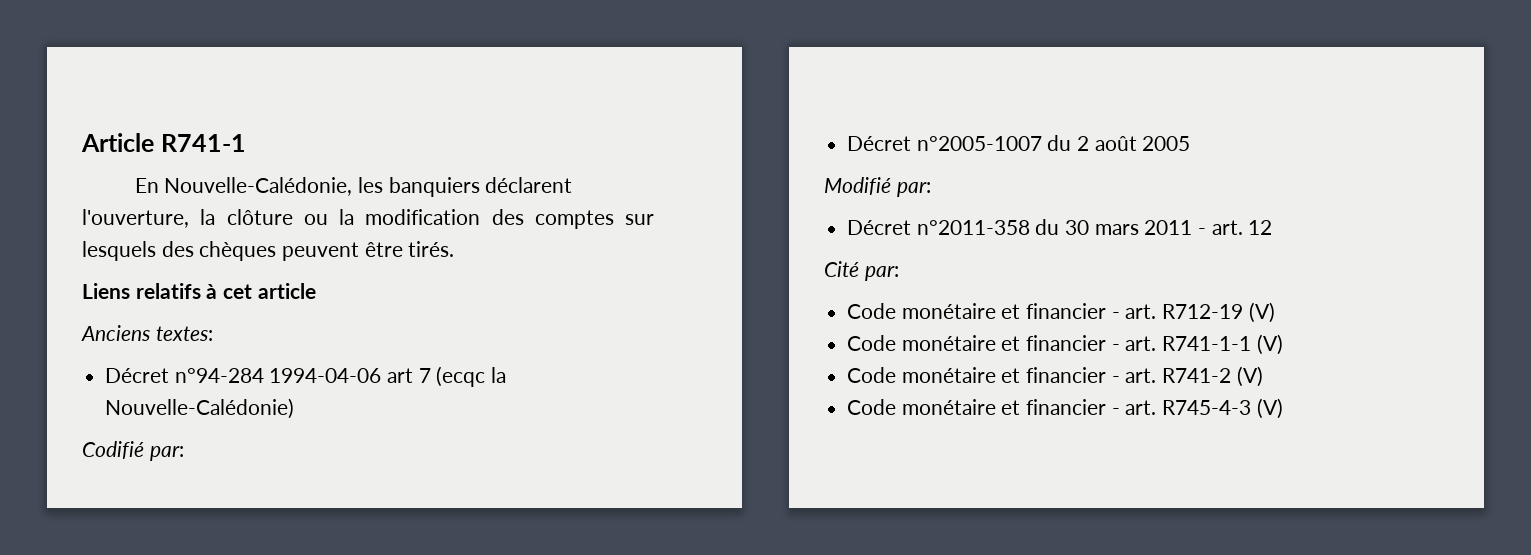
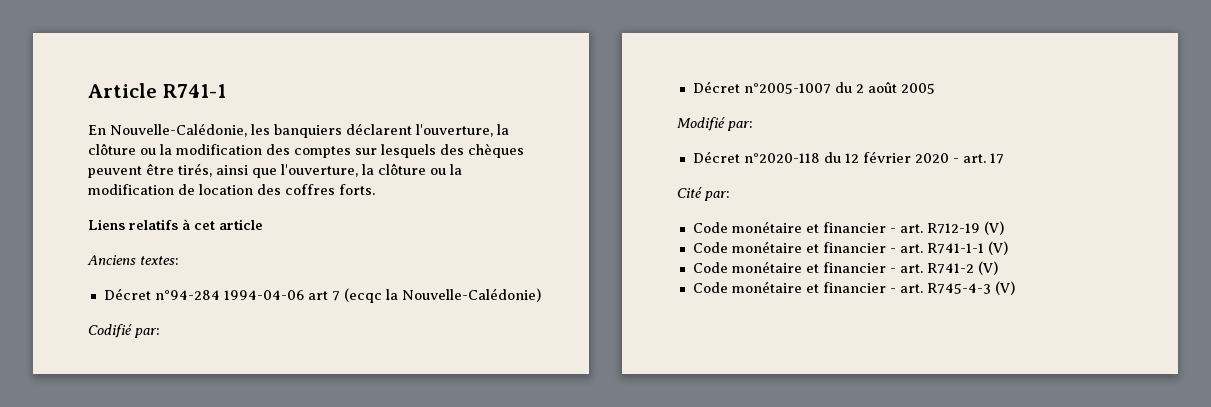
[408,241,455,257] tirés. -> [178,163,462,178] [88,184,375,195] tirés, ainsi que l'ouverture, la clôture ou la modification de location des coffres forts.
[916,219,1273,235] n°2011-358 du 30 mars 2011 - art. 12 -> [743,151,1004,164] n°2020-118 du 12 février 2020 - art. 17

